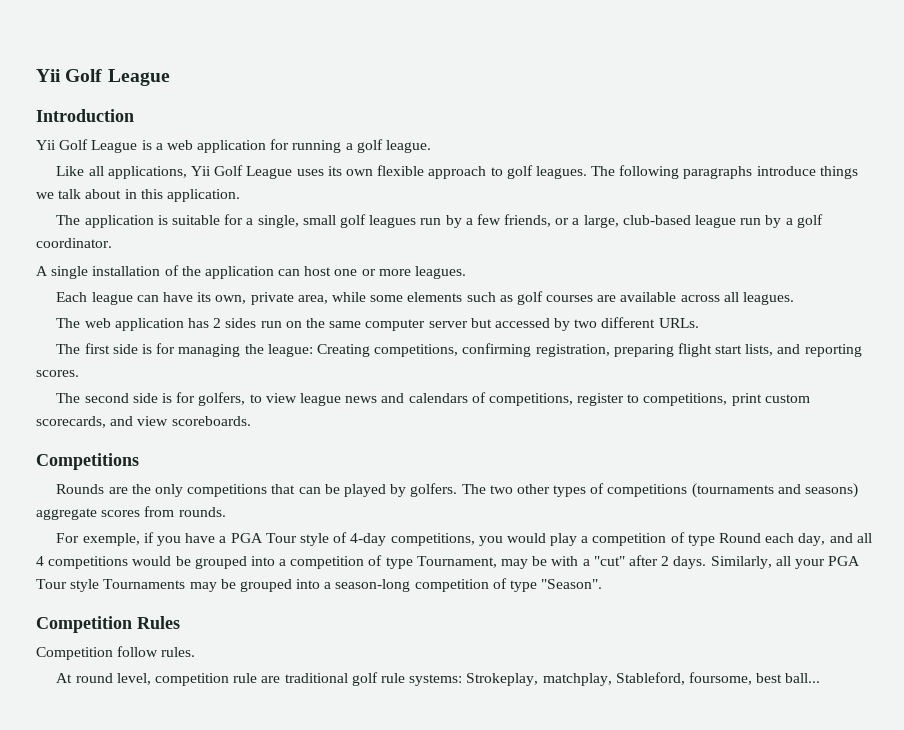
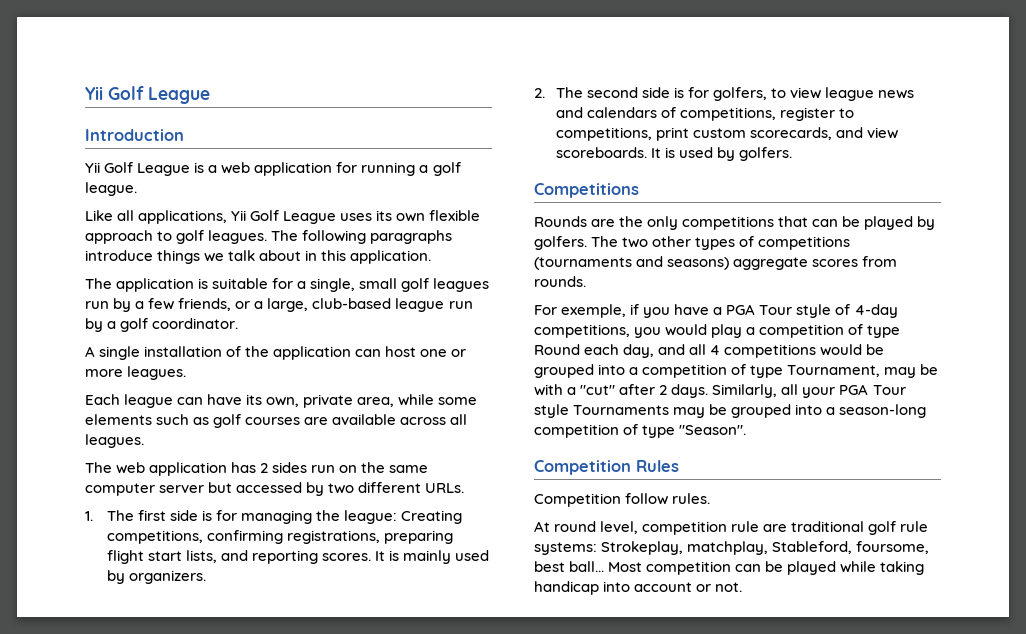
(699, 323) none -> [85,511,93,521] 1.
[535,344,610,357] registration, -> [286,530,380,544] registrations,
(79, 373) // -> [375,550,490,564] [106,570,206,584] [534,88,545,98] It is mainly used by organizers. // 2.
(251, 421) none -> [650,147,793,161] It is used by golfers.
(821, 678) none -> [608,561,925,575] [534,581,743,595] Most competition can be played while taking handicap into account or not.

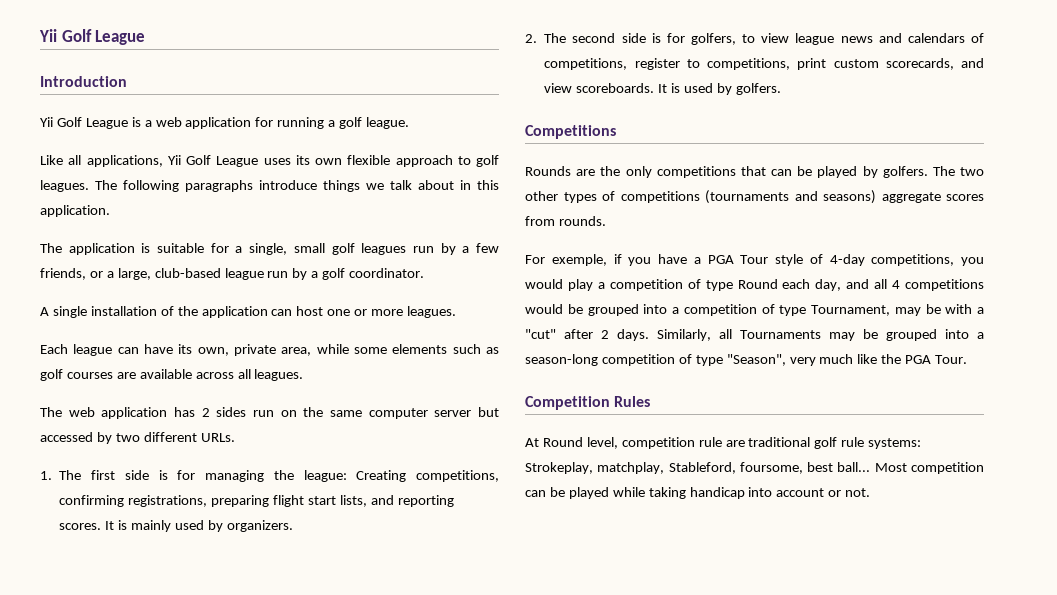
[802,384,906,398] [534,404,569,418] your PGA Tour style -> (732, 334) none
[679,425,747,435] "Season". -> [726,354,968,366] "Season", very much like the PGA Tour.
[534,493,711,507] // Competition follow rules. -> (651, 401) none
[554,521,597,532] round -> [542,437,583,447] Round

